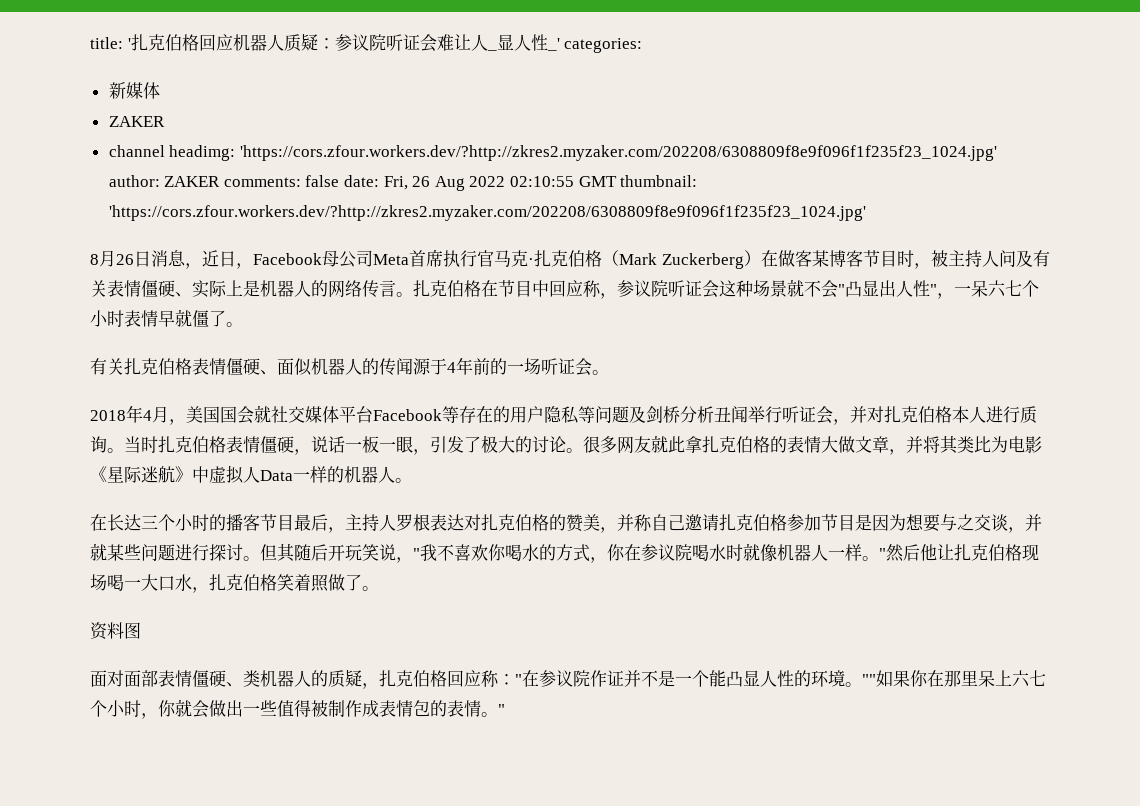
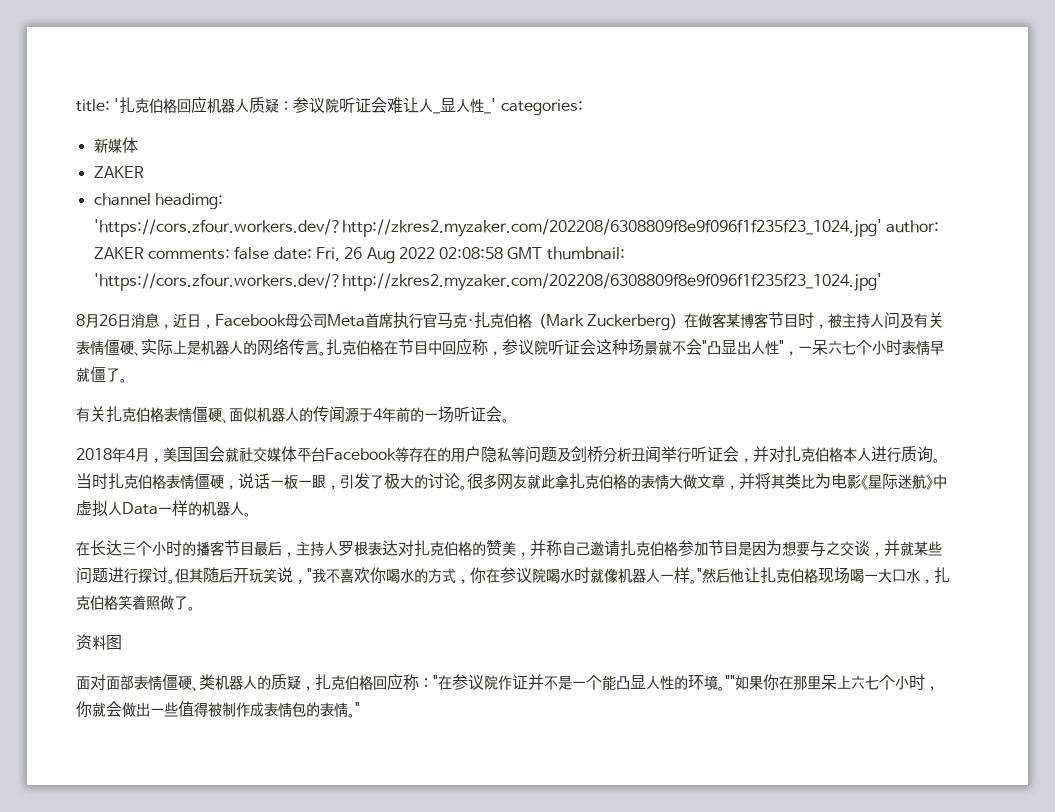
[510,176,575,187] 02:10:55 -> [439,247,504,259] 02:08:58

